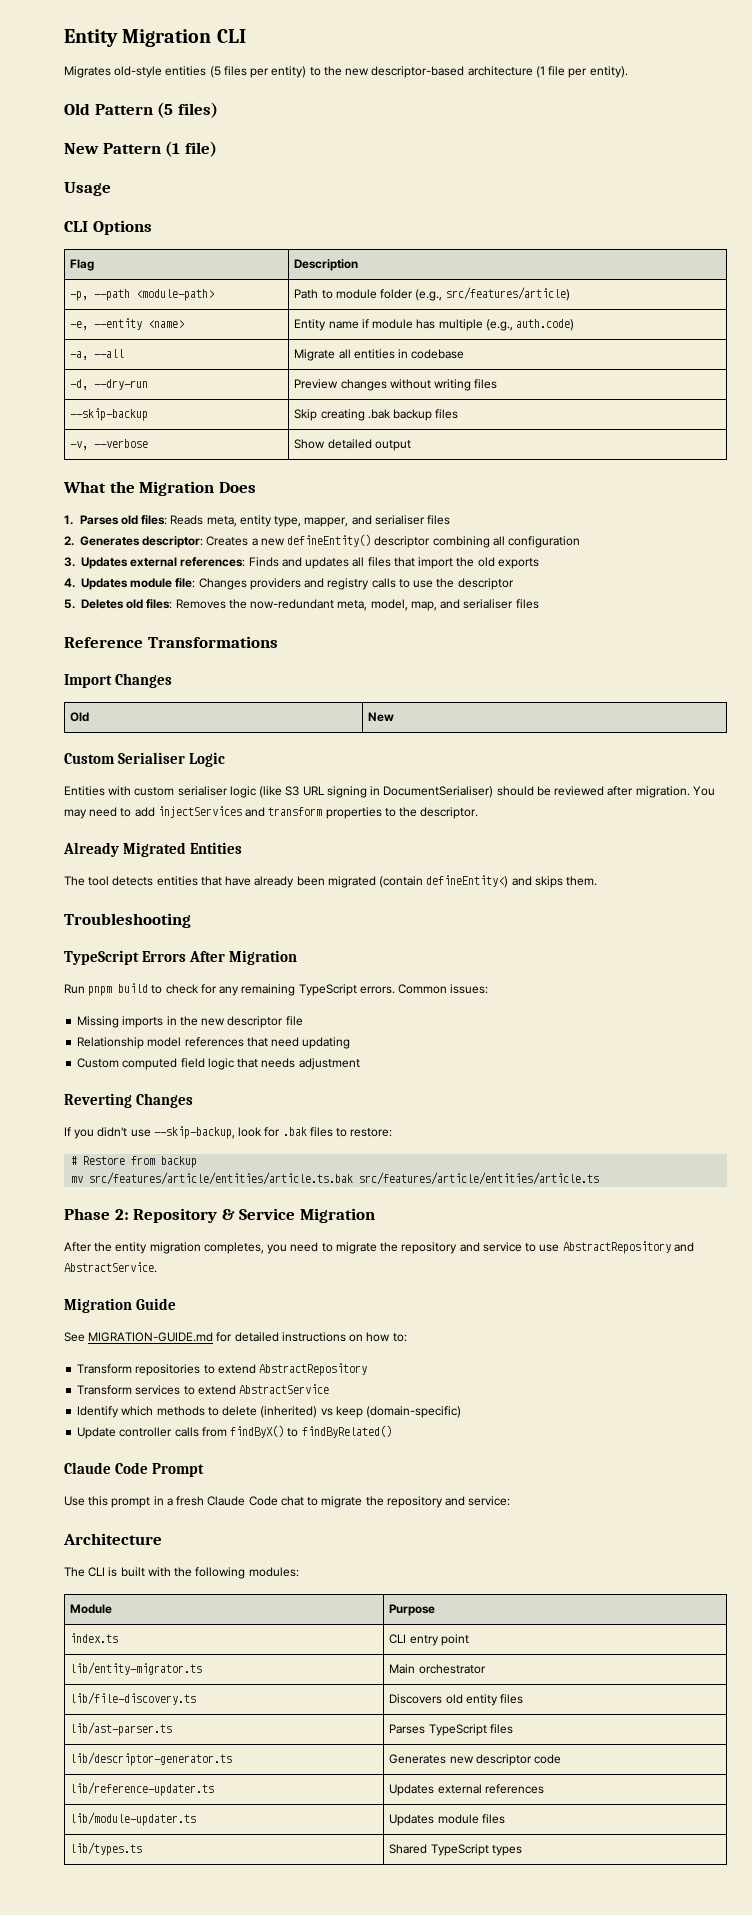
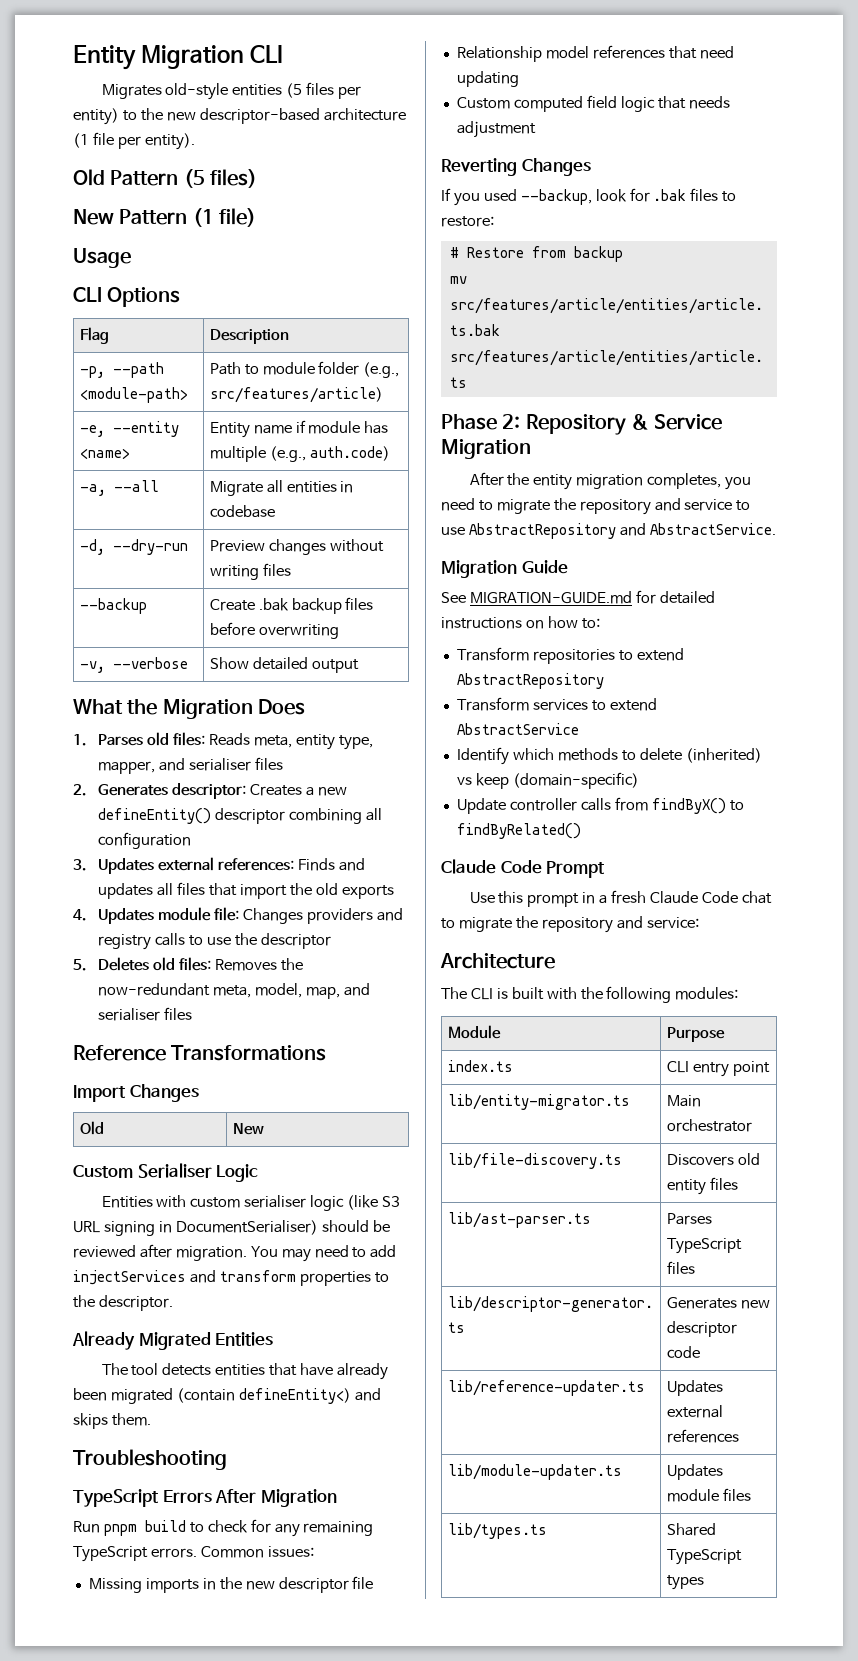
[70,408,149,421] [294,409,365,421] --skip-backup | Skip creating -> [79,598,147,614] [209,599,255,611] --backup | Create
(459, 414) none -> [209,622,339,639] before overwriting
[97,1126,235,1139] didn't use --skip-backup, -> [483,189,592,205] used --backup,

